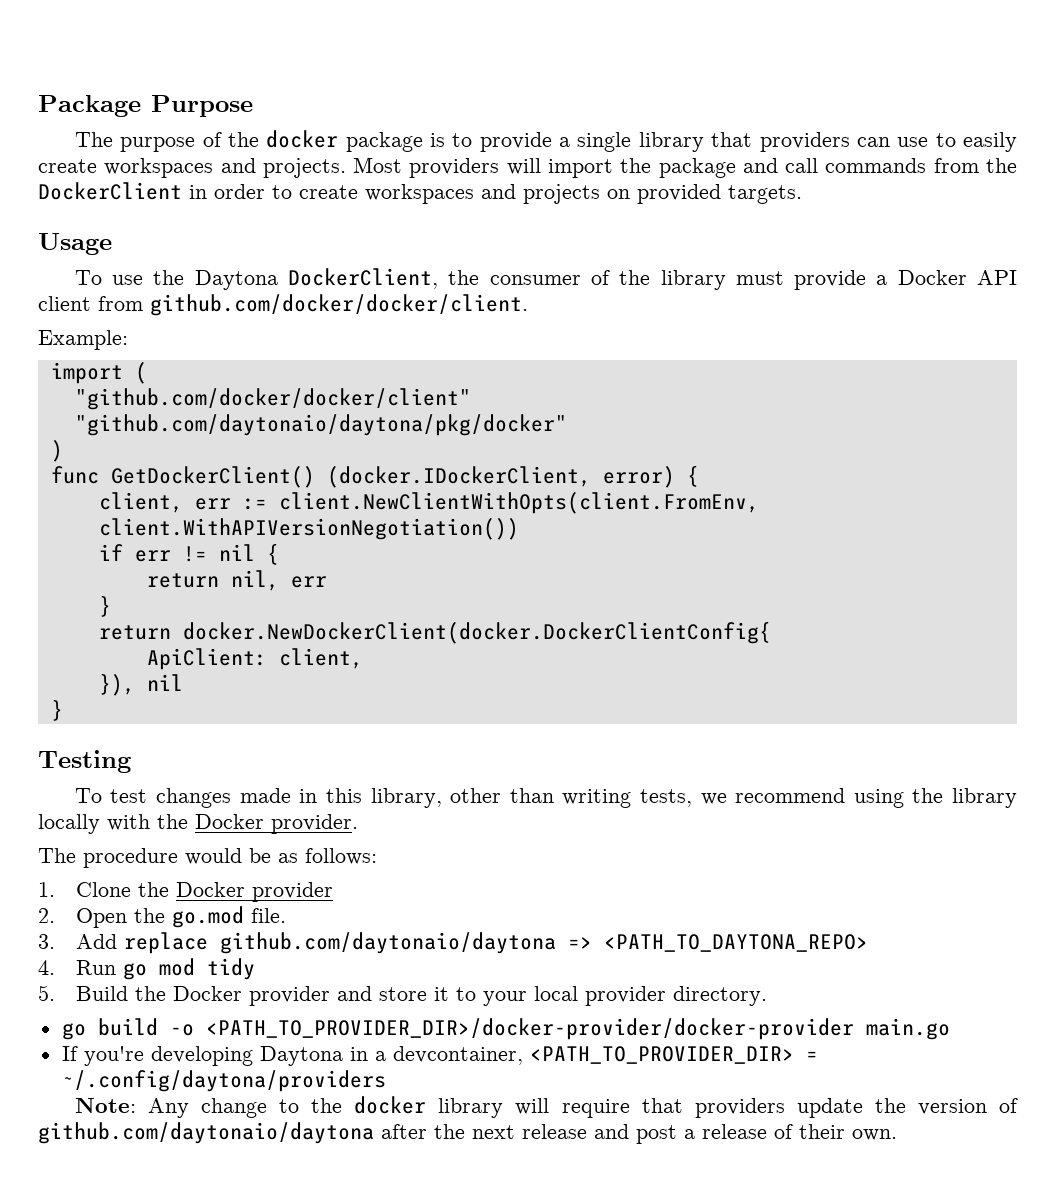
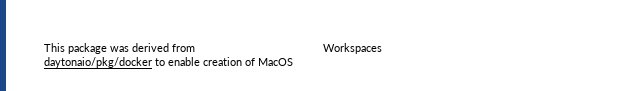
[38,95,253,117] [74,130,1018,152] [38,157,1018,178] [38,182,802,204] [38,233,112,255] [74,268,1017,290] [38,294,528,316] [38,330,128,350] [50,362,147,384] [74,388,471,410] [74,414,567,436] [50,440,63,462] [50,465,699,488] [98,492,759,514] [98,518,519,540] [98,543,279,565] [146,570,327,591] [98,595,111,617] [98,621,771,644] [146,648,363,670] [98,673,183,696] [50,699,63,721] [38,750,131,773] [74,788,1017,808] [38,814,358,834] [38,848,377,868] [38,882,333,902] [38,906,286,928] [38,932,868,954] [38,958,255,980] [38,985,767,1006] [61,1018,950,1040] [61,1046,818,1066] [61,1070,386,1092] [74,1096,1019,1118] [38,1122,897,1144] Package Purpose // The purpose of the docker package is to provide a single library that providers can use to easily create workspaces and projects. Most providers will import the package and call commands from the DockerClient in order to create workspaces and projects on provided targets. // Usage // To use the Daytona DockerClient, the consumer of the library must provide a Docker API client from github.com/docker/docker/client. // Example: // import ( // "github.com/docker/docker/client" // "github.com/daytonaio/daytona/pkg/docker" // ) // func GetDockerClient() (docker.IDockerClient, error) { // client, err := client.NewClientWithOpts(client.FromEnv, client.WithAPIVersionNegotiation()) // if err != nil { // return nil, err // } // return docker.NewDockerClient(docker.DockerClientConfig{ // ApiClient: client, // }), nil // } // Testing // To test changes made in this library, other than writing tests, we recommend using the library locally with the Docker provider. // The procedure would be as follows: // 1. Clone the Docker provider // 2. Open the go.mod file. // 3. Add replace github.com/daytonaio/daytona => <PATH_TO_DAYTONA_REPO> // 4. Run go mod tidy // 5. Build the Docker provider and store it to your local provider directory. // go build -o <PATH_TO_PROVIDER_DIR>/docker-provider/docker-provider main.go // If you're developing Daytona in a devcontainer, <PATH_TO_PROVIDER_DIR> = ~/.config/daytona/providers // Note: Any change to the docker library will require that providers update the version of github.com/daytonaio/daytona after the next release and post a release of their own. -> [44,43,195,54] [44,57,293,68] [323,43,382,54] This package was derived from daytonaio/pkg/docker to enable creation of MacOS Workspaces

